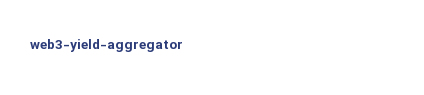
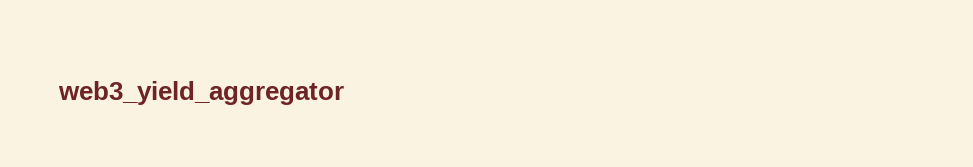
[30,39,183,52] web3-yield-aggregator -> [58,81,344,105] web3_yield_aggregator

